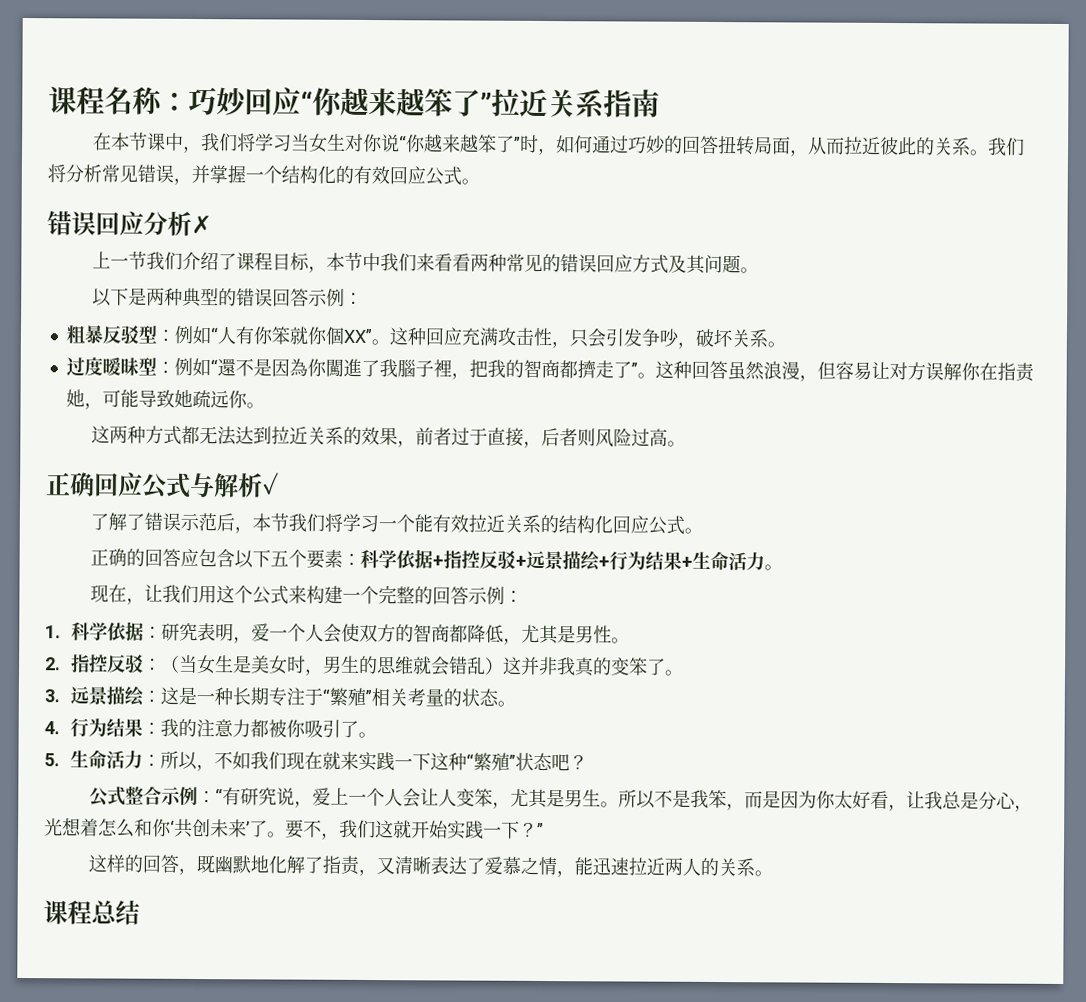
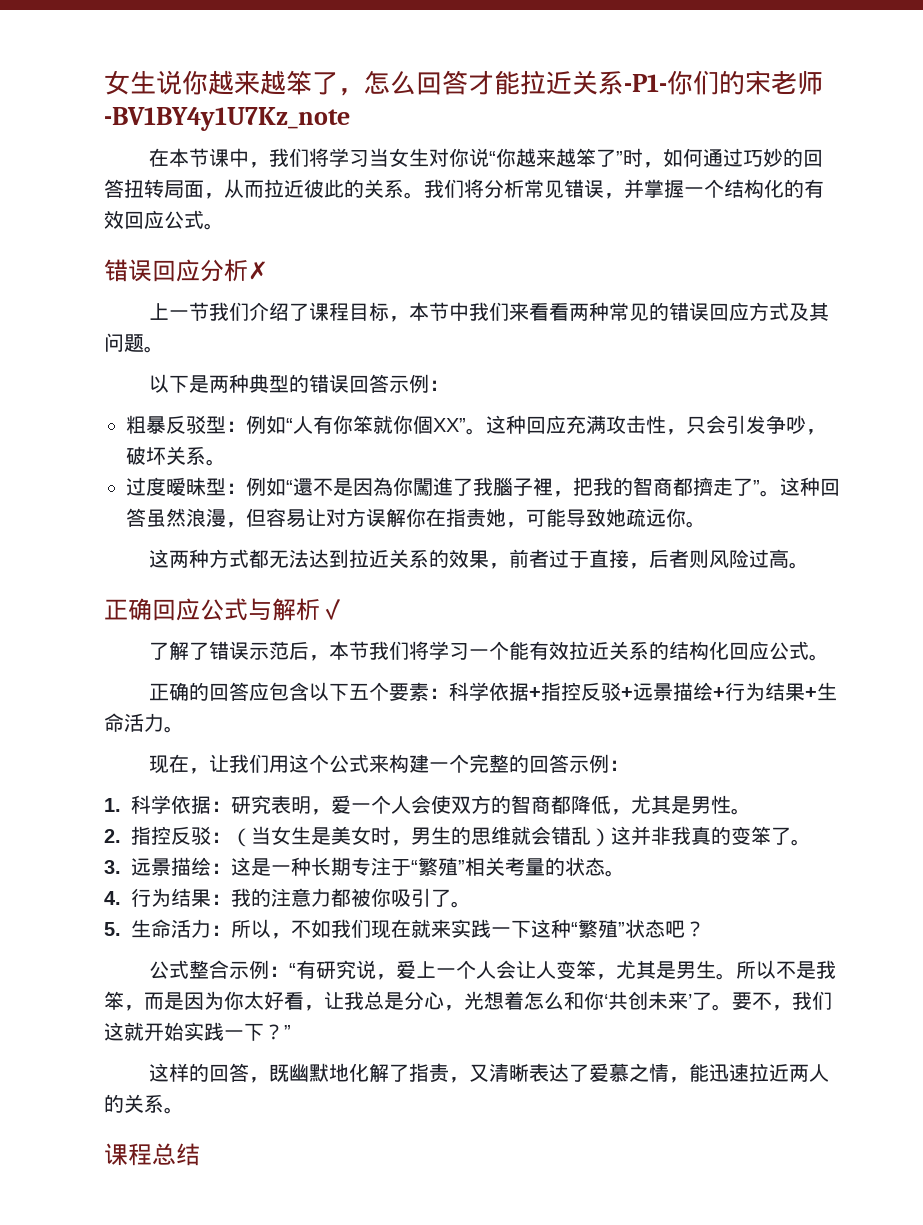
[48,86,660,119] 课程名称：巧妙回应“你越来越笨了”拉近关系指南 -> [104,70,823,96] [104,107,350,131] 女生说你越来越笨了，怎么回答才能拉近关系-P1-你们的宋老师-BV1BY4y1U7Kz_note

